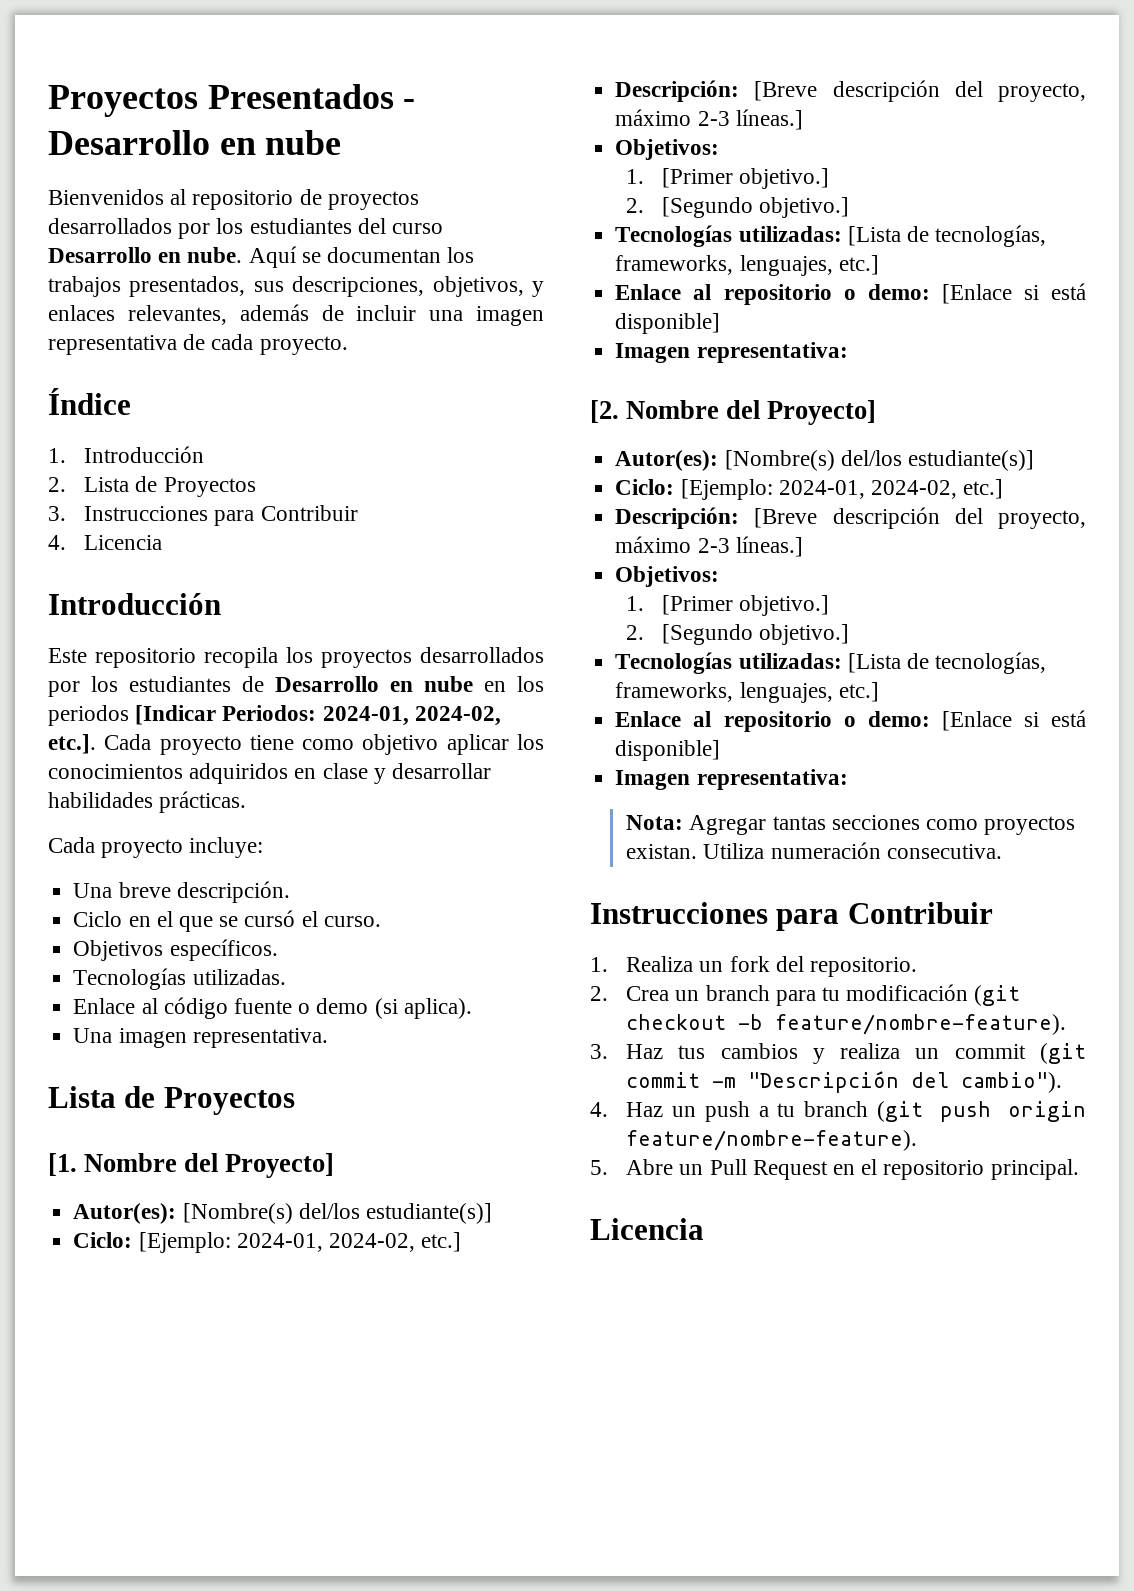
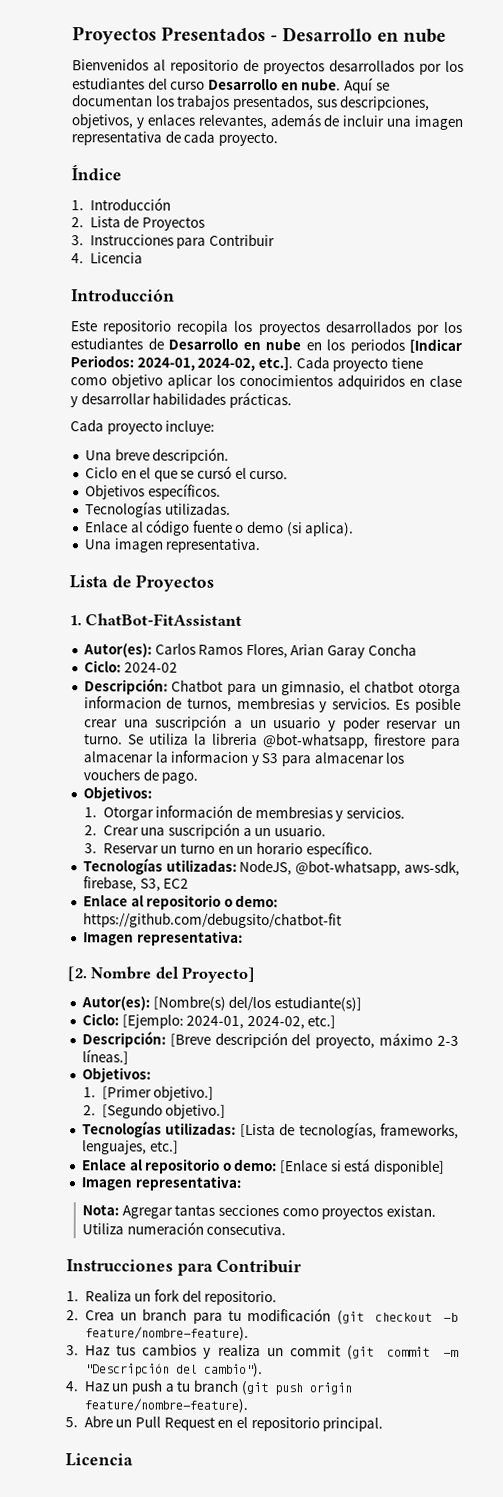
[48,1153,335,1178] [73,1203,492,1224] [73,1232,462,1253] [615,80,1086,102] [615,109,803,130] [615,139,720,160] [626,168,830,189] [626,197,850,218] [615,225,1047,247] [615,255,879,276] [615,283,1086,305] [615,313,721,334] [1. Nombre del Proyecto] // Autor(es): [Nombre(s) del/los estudiante(s)] // Ciclo: [Ejemplo: 2024-01, 2024-02, etc.] // Descripción: [Breve descripción del proyecto, máximo 2-3 líneas.] // Objetivos: // 1. [Primer objetivo.] // 2. [Segundo objetivo.] // Tecnologías utilizadas: [Lista de tecnologías, frameworks, lenguajes, etc.] // Enlace al repositorio o demo: [Enlace si está disponible] -> [69,613,243,626] [82,643,417,659] [83,660,178,673] [83,678,462,696] [83,696,462,713] [83,714,461,732] [83,732,461,749] [82,750,405,767] [82,768,199,784] [82,786,152,802] [84,804,406,822] [84,822,327,839] [84,841,373,858] [82,858,460,876] [82,876,190,892] [82,894,279,910] [82,912,342,929] 1. ChatBot-FitAssistant // Autor(es): Carlos Ramos Flores, Arian Garay Concha // Ciclo: 2024-02 // Descripción: Chatbot para un gimnasio, el chatbot otorga informacion de turnos, membresias y servicios. Es posible crear una suscripción a un usuario y poder reservar un turno. Se utiliza la libreria @bot-whatsapp, firestore para almacenar la informacion y S3 para almacenar los vouchers de pago. // Objetivos: // 1. Otorgar información de membresias y servicios. // 2. Crear una suscripción a un usuario. // 3. Reservar un turno en un horario específico. // Tecnologías utilizadas: NodeJS, @bot-whatsapp, aws-sdk, firebase, S3, EC2 // Enlace al repositorio o demo: https://github.com/debugsito/chatbot-fit

